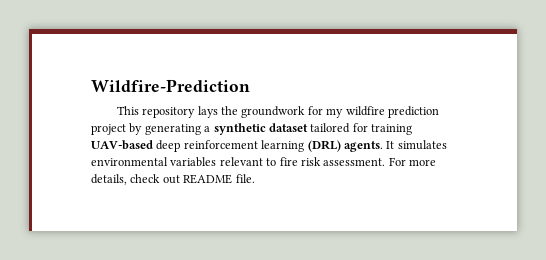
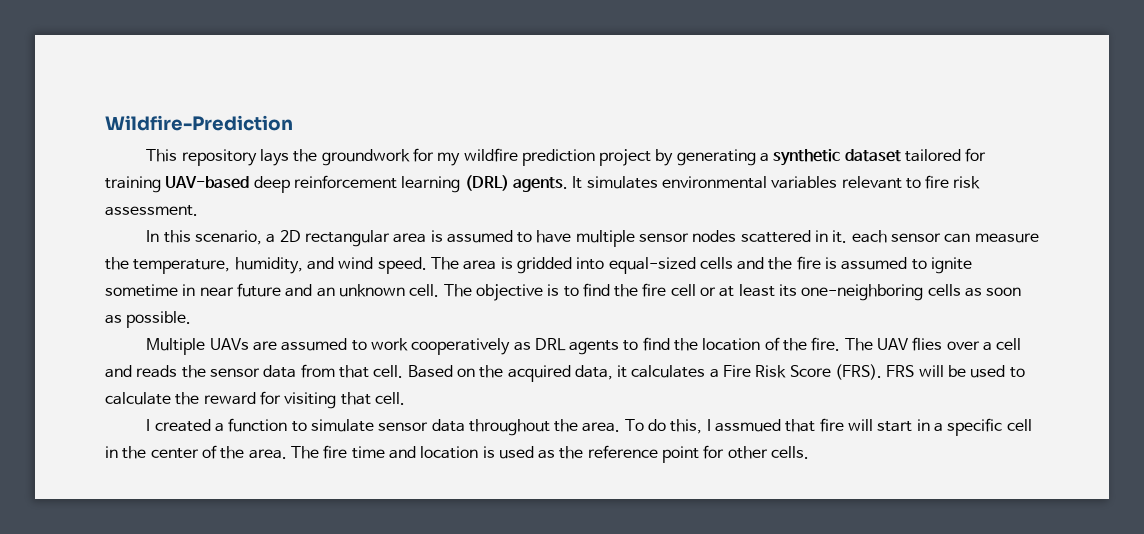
[388,157,436,166] [91,174,255,185] For more details, check out README file. -> [146,230,1039,247] [105,256,973,274] [105,283,1022,301] [105,311,192,328] [146,337,1022,355] [105,364,1025,382] [105,391,405,409] [146,418,1032,436] [105,445,810,463] // In this scenario, a 2D rectangular area is assumed to have multiple sensor nodes scattered in it. each sensor can measure the temperature, humidity, and wind speed. The area is gridded into equal-sized cells and the fire is assumed to ignite sometime in near future and an unknown cell. The objective is to find the fire cell or at least its one-neighboring cells as soon as possible. // Multiple UAVs are assumed to work cooperatively as DRL agents to find the location of the fire. The UAV flies over a cell and reads the sensor data from that cell. Based on the acquired data, it calculates a Fire Risk Score (FRS). FRS will be used to calculate the reward for visiting that cell. // I created a function to simulate sensor data throughout the area. To do this, I assmued that fire will start in a specific cell in the center of the area. The fire time and location is used as the reference point for other cells.

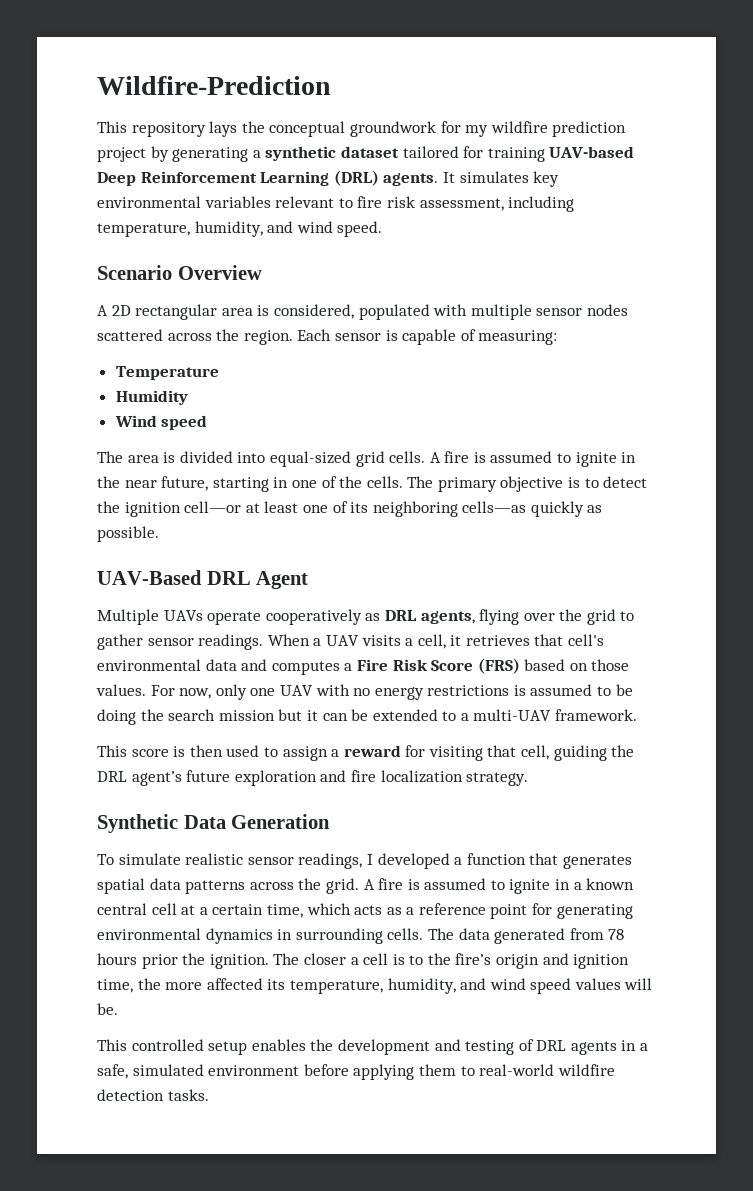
(318, 155) none -> [269,121,346,137] conceptual
[253,175,461,193] deep reinforcement learning -> [97,171,330,186] Deep Reinforcement Learning
(658, 182) none -> [533,171,560,187] key
[105,205,198,216] [146,230,1039,247] [105,257,129,270] assessment. // In this scenario, a 2D rectangular area is assumed to have multiple sensor nodes scattered in it. each sensor can measure the -> [419,196,575,212] assessment, including
(427, 265) none -> [97,265,262,280] [97,304,628,320] [97,329,558,345] [115,366,219,380] [115,390,188,405] [114,415,208,430] // Scenario Overview // A 2D rectangular area is considered, populated with multiple sensor nodes scattered across the region. Each sensor is capable of measuring: // Temperature // Humidity // Wind speed //
[516,257,572,274] gridded -> [179,451,233,463] divided
[699,256,973,274] [105,283,1022,301] cells and the fire is assumed to ignite sometime in near future and an unknown cell. The objective is to find the fire cell or at least its one-neighboring cells as soon -> [355,451,637,467] [97,476,648,492] [97,501,584,517] grid cells. A fire is assumed to ignite in the near future, starting in one of the cells. The primary objective is to detect the ignition cell—or at least one of its neighboring cells—as quickly
(192, 319) none -> [97,570,309,589] // UAV-Based DRL Agent
[252,337,1022,355] [105,364,1025,382] [105,391,405,409] [146,418,1032,436] [105,445,810,463] are assumed to work cooperatively as DRL agents to find the location of the fire. The UAV flies over a cell and reads the sensor data from that cell. Based on the acquired data, it calculates a Fire Risk Score (FRS). FRS will be used to calculate the reward for visiting that cell. // I created a function to simulate sensor data throughout the area. To do this, I assmued that fire will start in a specific cell in the center of the area. The fire time and location is used as the reference point for other cells. -> [207,609,635,625] [97,634,605,650] [97,658,630,675] [96,684,633,700] [97,709,638,725] [97,745,635,761] [97,770,529,786] [97,814,331,833] [97,853,632,869] [97,878,635,894] [97,903,633,919] [97,928,625,944] [97,953,630,969] [97,978,653,994] [97,1003,118,1015] [97,1039,649,1055] [97,1064,615,1080] [97,1089,209,1101] operate cooperatively as DRL agents, flying over the grid to gather sensor readings. When a UAV visits a cell, it retrieves that cell's environmental data and computes a Fire Risk Score (FRS) based on those values. For now, only one UAV with no energy restrictions is assumed to be doing the search mission but it can be extended to a multi-UAV framework. // This score is then used to assign a reward for visiting that cell, guiding the DRL agent’s future exploration and fire localization strategy. // Synthetic Data Generation // To simulate realistic sensor readings, I developed a function that generates spatial data patterns across the grid. A fire is assumed to ignite in a known central cell at a certain time, which acts as a reference point for generating environmental dynamics in surrounding cells. The data generated from 78 hours prior the ignition. The closer a cell is to the fire’s origin and ignition time, the more affected its temperature, humidity, and wind speed values will be. // This controlled setup enables the development and testing of DRL agents in a safe, simulated environment before applying them to real-world wildfire detection tasks.

